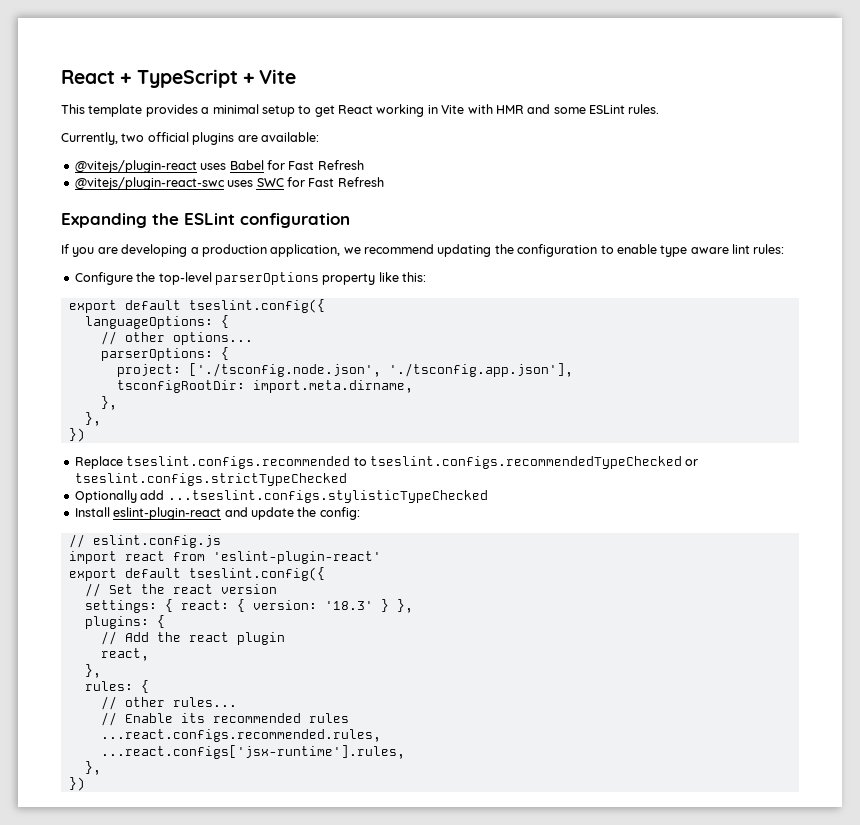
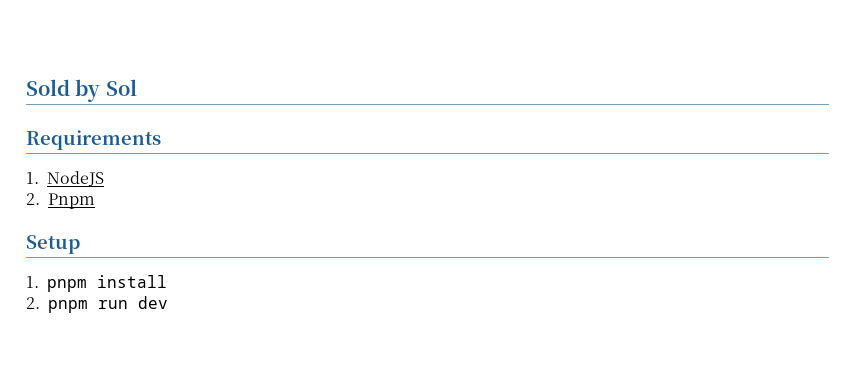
[61,69,297,88] [61,104,660,117] [61,132,319,145] [74,160,364,173] [74,177,384,190] [61,213,350,228] [61,244,785,257] [74,272,426,285] [68,299,325,313] [84,315,229,329] [100,331,253,345] [100,347,229,361] [116,363,573,377] [116,380,413,393] [100,396,117,410] [84,412,101,426] [68,428,85,442] [74,456,699,469] [74,473,347,486] [74,490,488,503] [74,507,360,520] [68,534,221,548] [68,551,381,564] [68,567,325,581] [84,583,277,597] [84,599,413,613] [84,615,165,629] [100,631,285,645] [100,648,149,661] [84,664,101,678] [84,680,149,693] [100,696,237,710] [100,712,349,726] [100,729,381,742] [100,745,405,759] [84,761,101,775] [68,777,85,791] React + TypeScript + Vite // This template provides a minimal setup to get React working in Vite with HMR and some ESLint rules. // Currently, two official plugins are available: // @vitejs/plugin-react uses Babel for Fast Refresh // @vitejs/plugin-react-swc uses SWC for Fast Refresh // Expanding the ESLint configuration // If you are developing a production application, we recommend updating the configuration to enable type aware lint rules: // Configure the top-level parserOptions property like this: // export default tseslint.config({ // languageOptions: { // // other options... // parserOptions: { // project: ['./tsconfig.node.json', './tsconfig.app.json'], // tsconfigRootDir: import.meta.dirname, // }, // }, // }) // Replace tseslint.configs.recommended to tseslint.configs.recommendedTypeChecked or tseslint.configs.strictTypeChecked // Optionally add ...tseslint.configs.stylisticTypeChecked // Install eslint-plugin-react and update the config: // // eslint.config.js // import react from 'eslint-plugin-react' // export default tseslint.config({ // // Set the react version // settings: { react: { version: '18.3' } }, // plugins: { // // Add the react plugin // react, // }, // rules: { // // other rules... // // Enable its recommended rules // ...react.configs.recommended.rules, // ...react.configs['jsx-runtime'].rules, // }, // }) -> [26,79,137,102] [26,130,161,150] [26,171,104,187] [26,193,95,209] [26,235,80,254] [26,275,167,292] [26,296,168,313] Sold by Sol // Requirements // 1. NodeJS // 2. Pnpm // Setup // 1. pnpm install // 2. pnpm run dev

